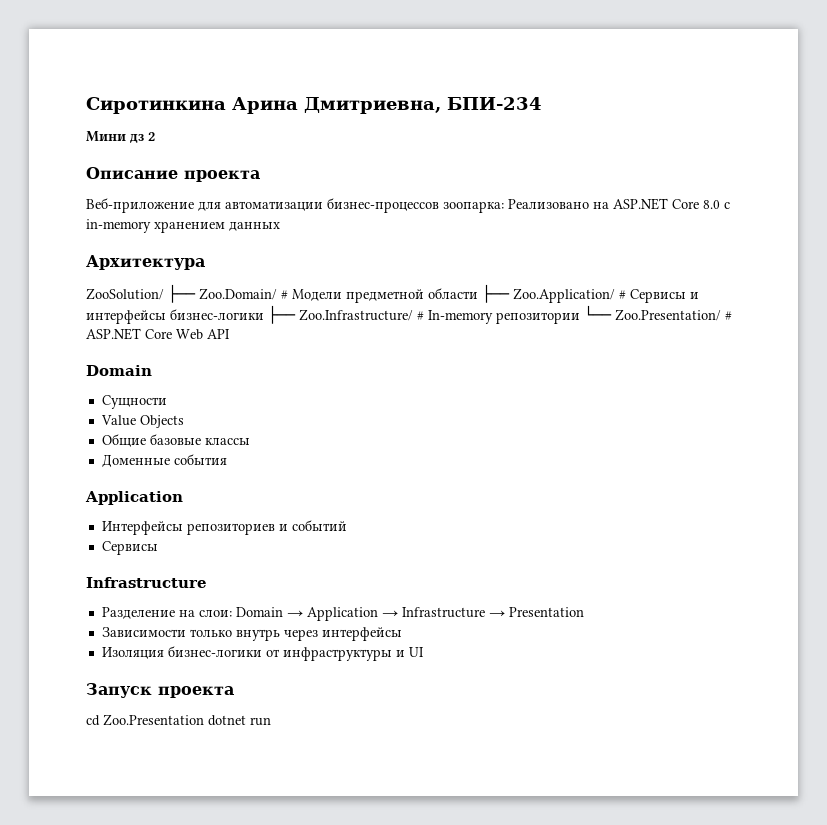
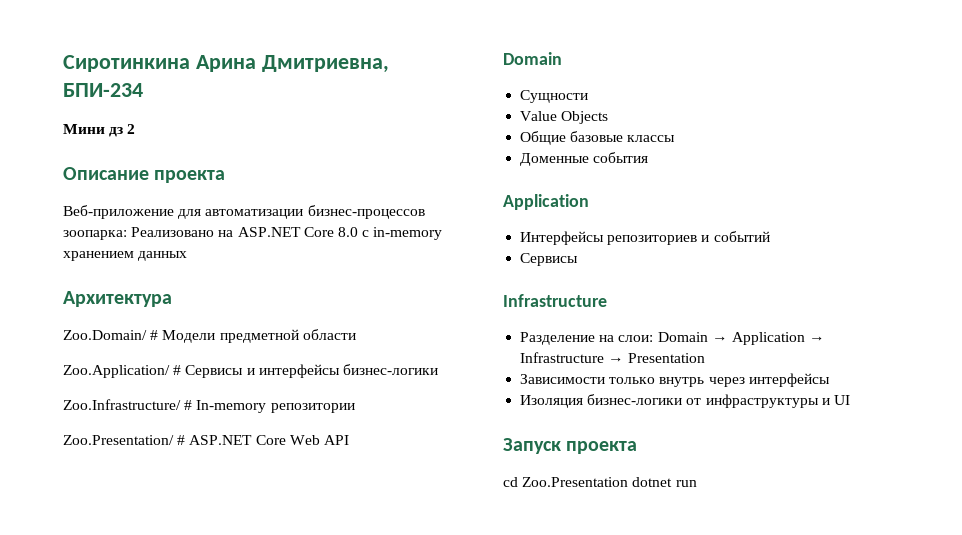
[86,284,196,303] ZooSolution/ ├── -> (172, 299) none
[482,284,510,303] ├── -> (356, 334) //
[268,305,296,324] ├── -> (438, 369) //
[584,305,612,320] └── -> (355, 408) //

